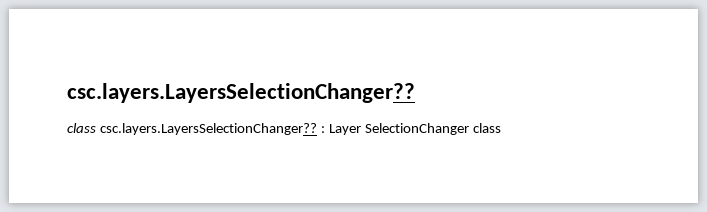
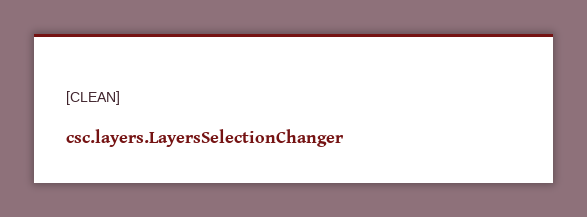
[67,83,415,103] [67,123,501,135] csc.layers.LayersSelectionChanger?? // class csc.layers.LayersSelectionChanger?? : Layer SelectionChanger class -> [66,91,120,105] [66,129,344,147] [CLEAN] // csc.layers.LayersSelectionChanger

